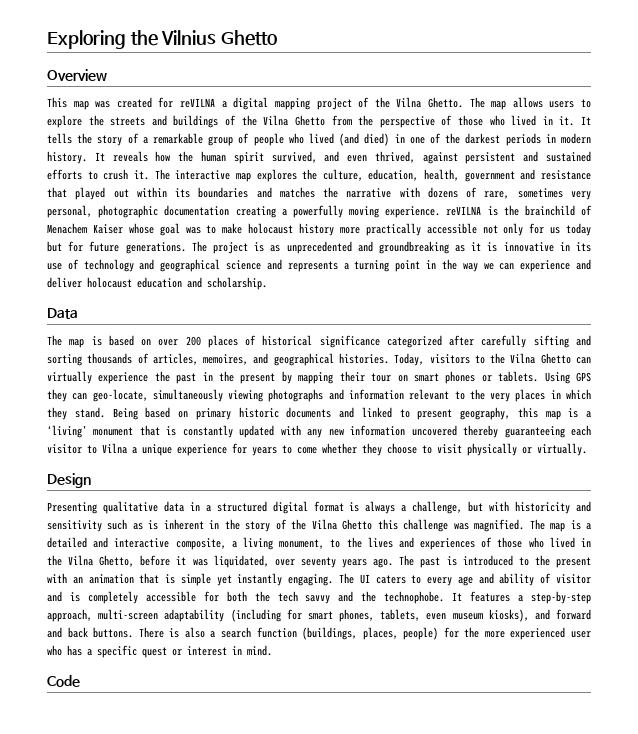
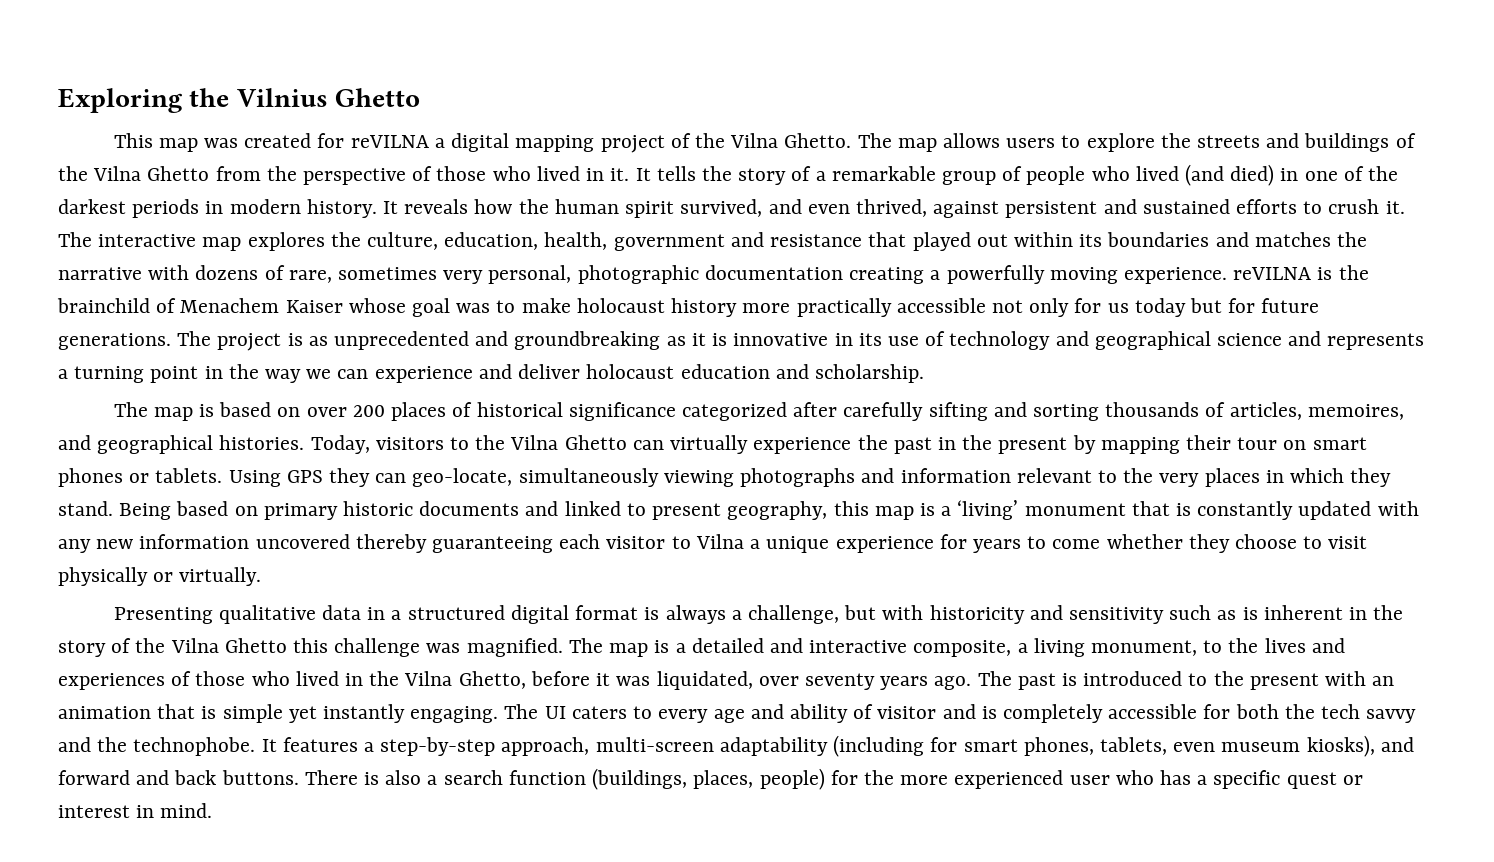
[47,69,107,81] // Overview -> (421, 97) none
[47,308,78,319] // Data -> (924, 373) none
[47,473,91,488] // Design -> (262, 576) none
[47,675,80,687] // Code -> (213, 810) none

